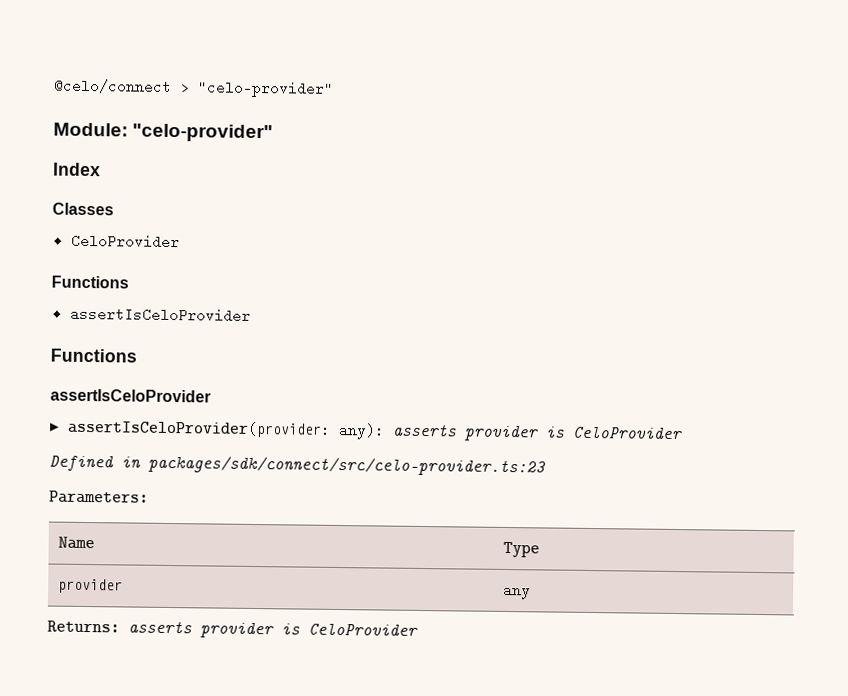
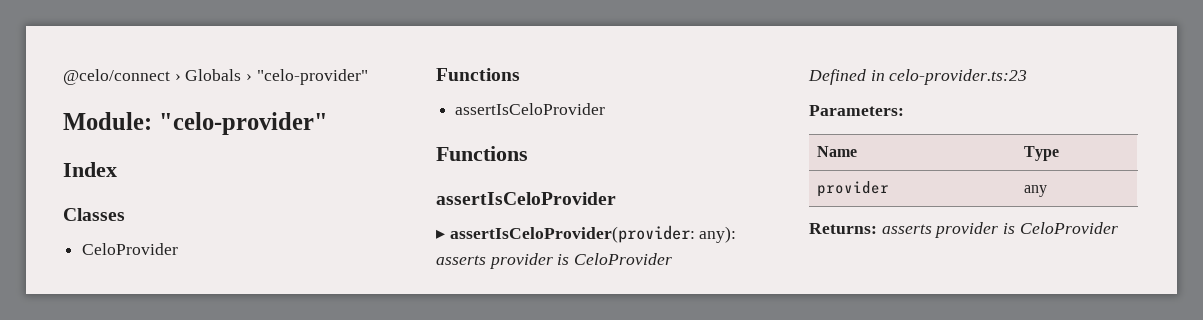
(190, 88) none -> [185,69,253,81] Globals ›
[148,455,546,477] packages/sdk/connect/src/celo-provider.ts:23 -> [889,69,1028,85] celo-provider.ts:23

